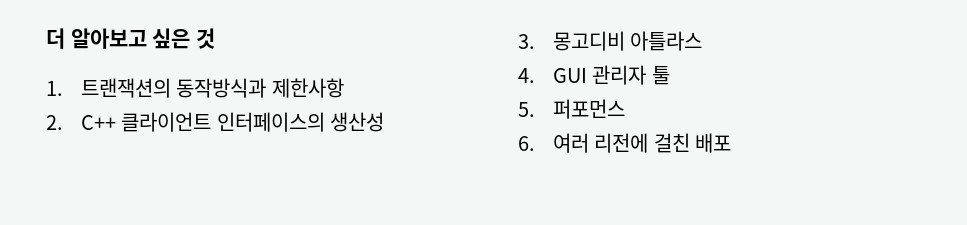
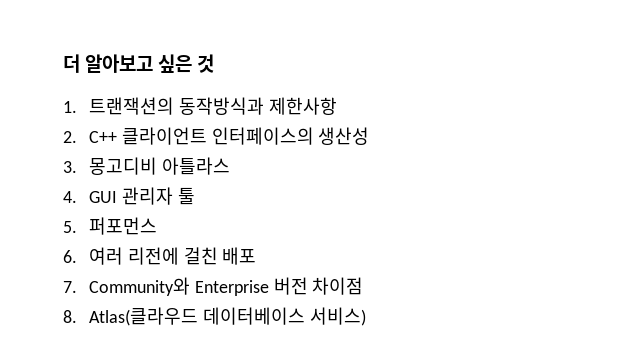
(732, 143) none -> [63,277,364,296] [63,307,366,326] // 7. Community와 Enterprise 버전 차이점 // 8. Atlas(클라우드 데이터베이스 서비스)

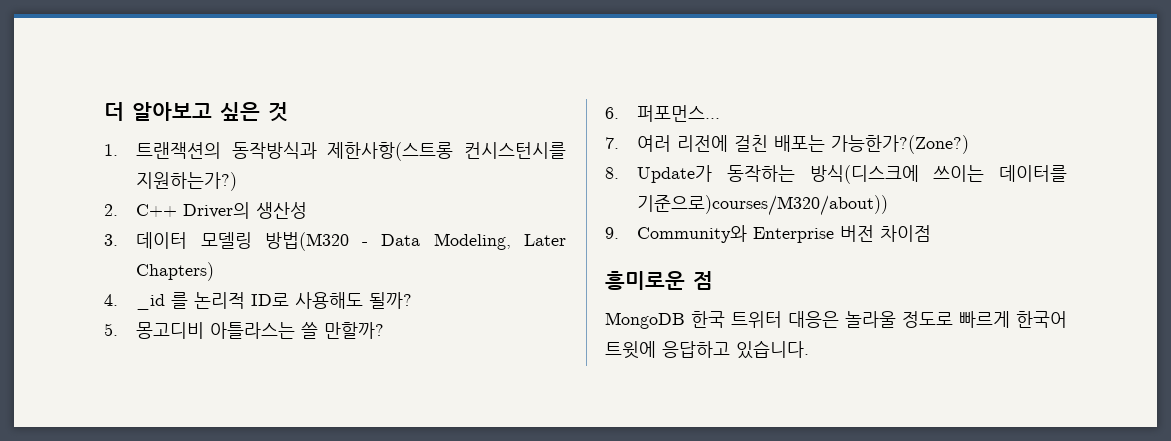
[268,97,337,115] 제한사항 -> [327,142,566,161] [136,172,238,191] 제한사항(스트롱 컨시스턴시를 지원하는가?)
[121,127,314,145] 클라이언트 인터페이스의 -> [183,202,251,219] Driver의
[88,157,230,175] [63,187,195,205] [63,217,157,235] [63,247,257,265] [63,277,364,296] [63,307,366,326] 몽고디비 아틀라스 // 4. GUI 관리자 툴 // 5. 퍼포먼스 // 6. 여러 리전에 걸친 배포 // 7. Community와 Enterprise 버전 차이점 // 8. Atlas(클라우드 데이터베이스 서비스) -> [136,232,566,251] [136,262,215,281] [104,292,413,310] [104,322,385,339] [605,105,721,122] [605,135,970,154] [605,165,1067,184] [637,195,889,216] [605,225,932,243] [605,271,713,290] [605,311,1067,329] [605,340,809,359] 데이터 모델링 방법(M320 - Data Modeling, Later Chapters) // 4. _id 를 논리적 ID로 사용해도 될까? // 5. 몽고디비 아틀라스는 쓸 만할까? // 6. 퍼포먼스... // 7. 여러 리전에 걸친 배포는 가능한가?(Zone?) // 8. Update가 동작하는 방식(디스크에 쓰이는 데이터를 기준으로)courses/M320/about)) // 9. Community와 Enterprise 버전 차이점 // 흥미로운 점 // MongoDB 한국 트위터 대응은 놀라울 정도로 빠르게 한국어 트윗에 응답하고 있습니다.

